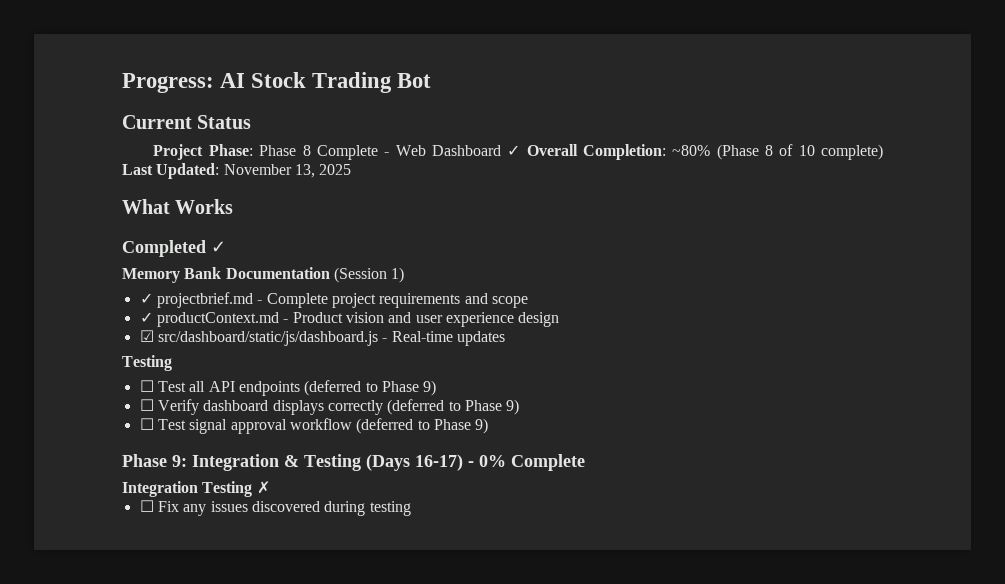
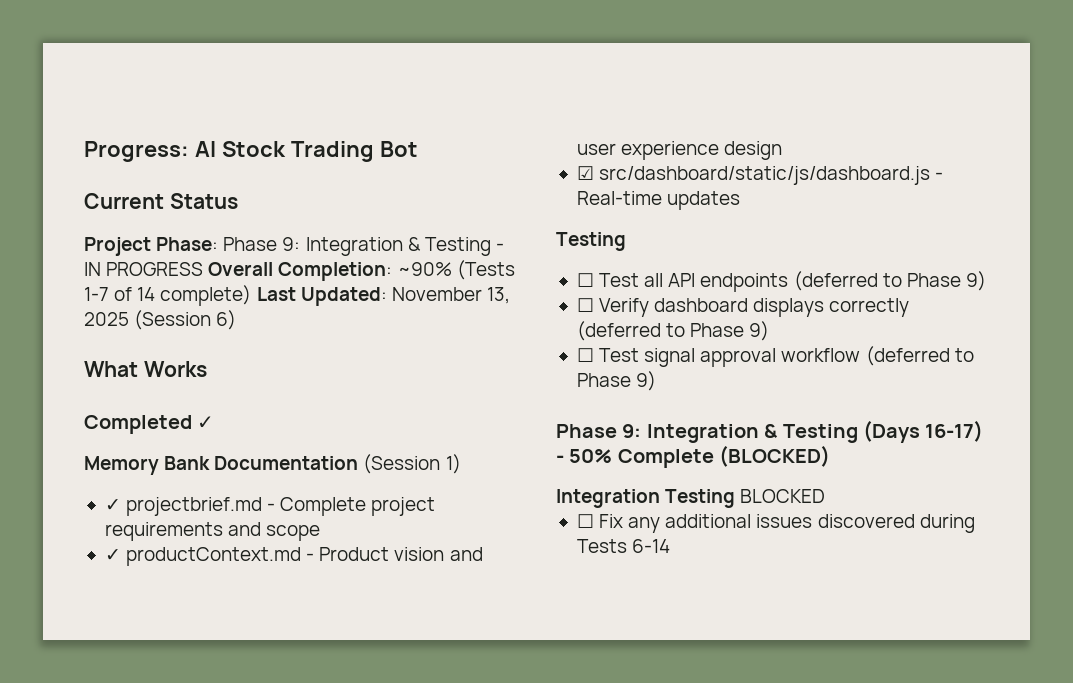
[302,144,815,160] 8 Complete - Web Dashboard ✓ Overall Completion: ~80% (Phase 8 of 10 -> [282,237,504,256] [84,260,515,281] [84,287,156,301] 9: Integration & Testing - IN PROGRESS Overall Completion: ~90% (Tests 1-7 of 14
(352, 169) none -> [134,310,237,330] (Session 6)
[479,454,585,471] 0% Complete -> [569,445,831,468] 50% Complete (BLOCKED)
[256,481,270,494] ✗ -> [740,489,826,503] BLOCKED
(207, 510) none -> [665,514,752,528] additional
[369,501,411,516] testing -> [576,539,671,553] Tests 6-14

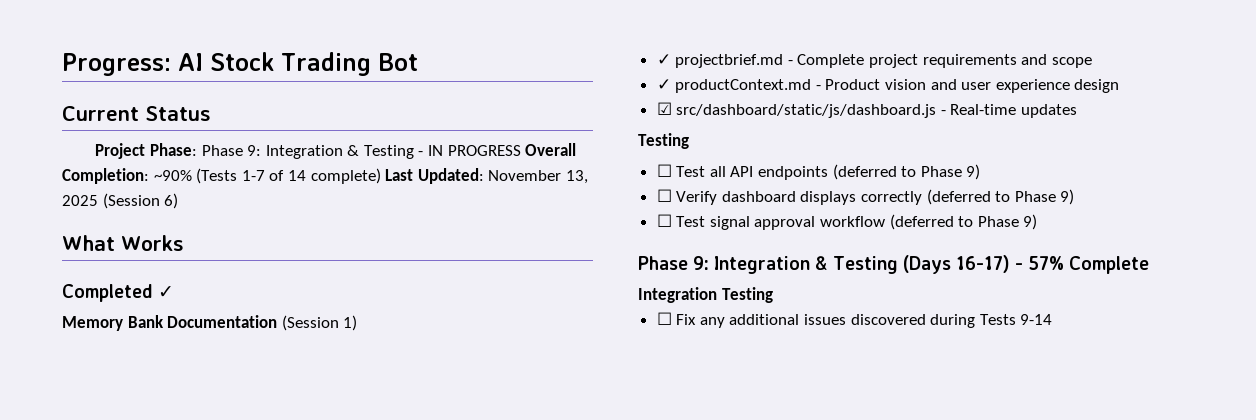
[569,445,831,468] 50% Complete (BLOCKED) -> [1028,256,1150,274] 57% Complete
[740,489,826,503] BLOCKED -> (773, 295) none
[632,539,671,553] 6-14 -> [1020,314,1053,325] 9-14

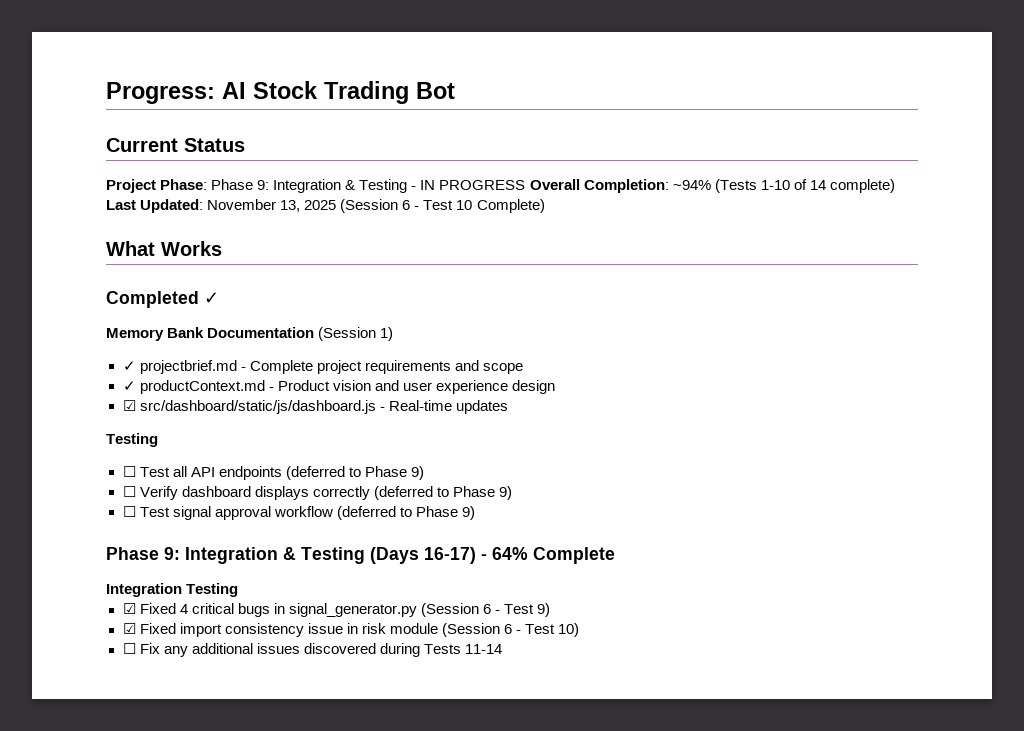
[153,168,265,184] ~90% (Tests 1-7 -> [672,179,790,193] ~94% (Tests 1-10
[164,193,179,209] 6) -> [402,199,545,213] 6 - Test 10 Complete)
[1028,256,1065,270] 57% -> [492,547,528,560] 64%
(773, 295) none -> [122,603,551,617] [122,623,580,637] // ☑ Fixed 4 critical bugs in signal_generator.py (Session 6 - Test 9) // ☑ Fixed import consistency issue in risk module (Session 6 - Test 10)
[1020,314,1053,325] 9-14 -> [464,644,502,654] 11-14

